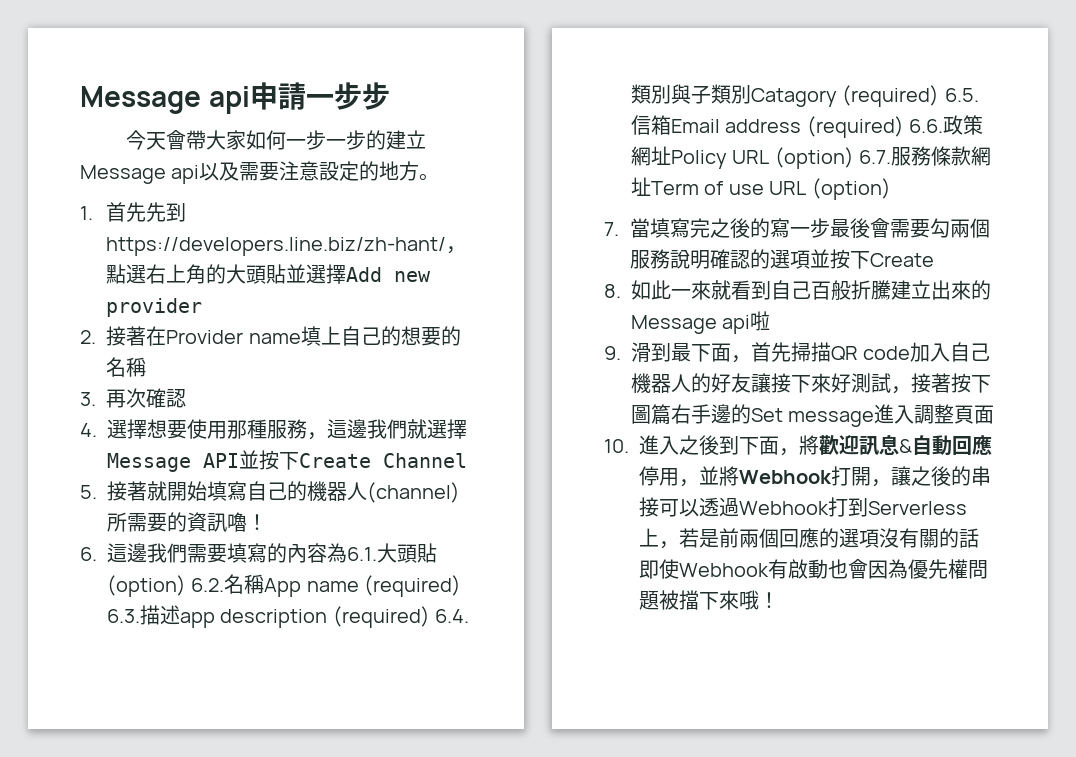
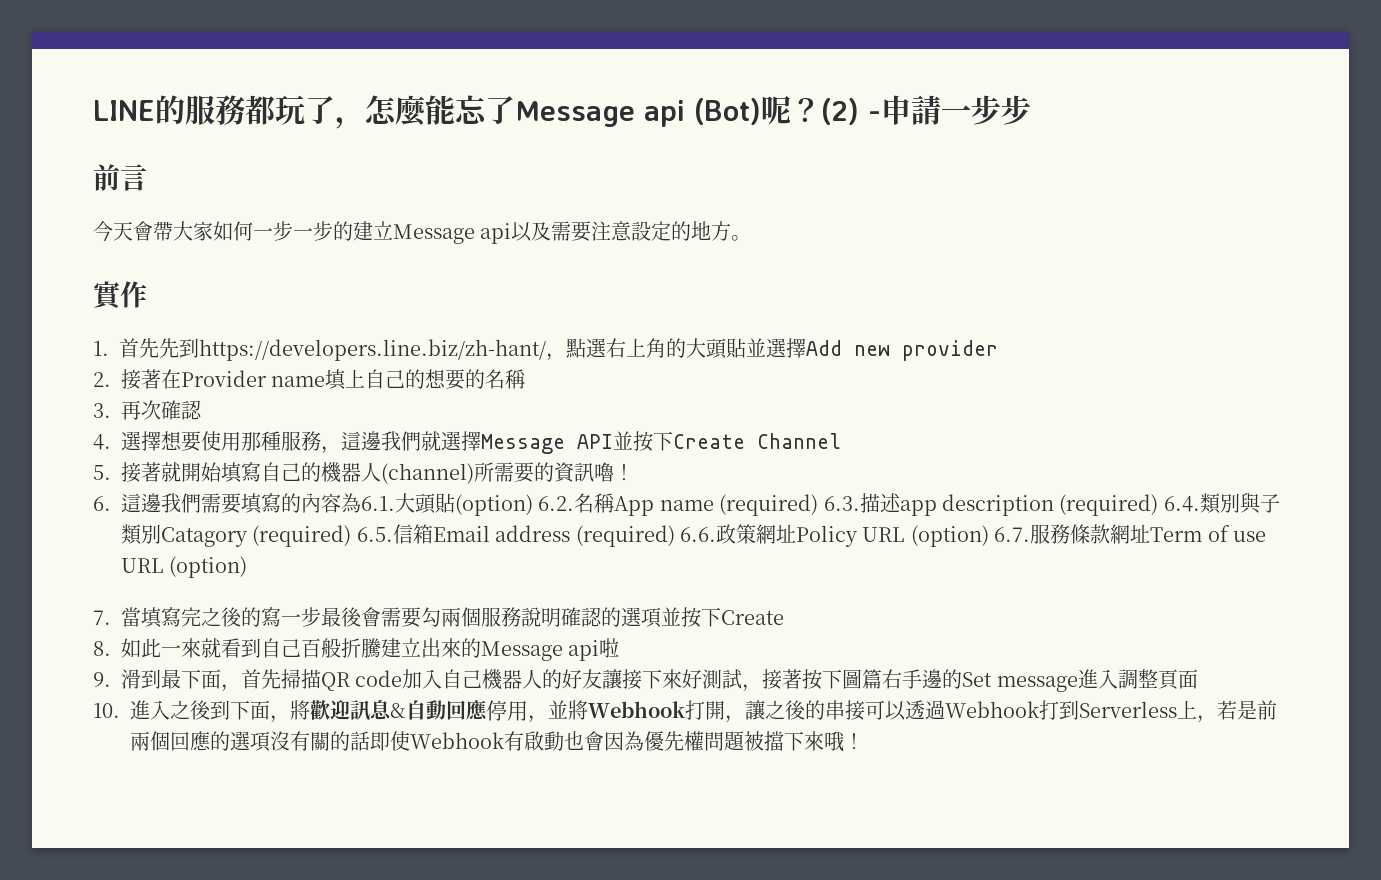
[80,86,250,114] Message api -> [93,95,881,129] LINE的服務都玩了，怎麼能忘了Message api (Bot)呢？(2) -
(390, 96) none -> [93,164,147,191] // 前言
(440, 177) none -> [93,281,147,310] // 實作

